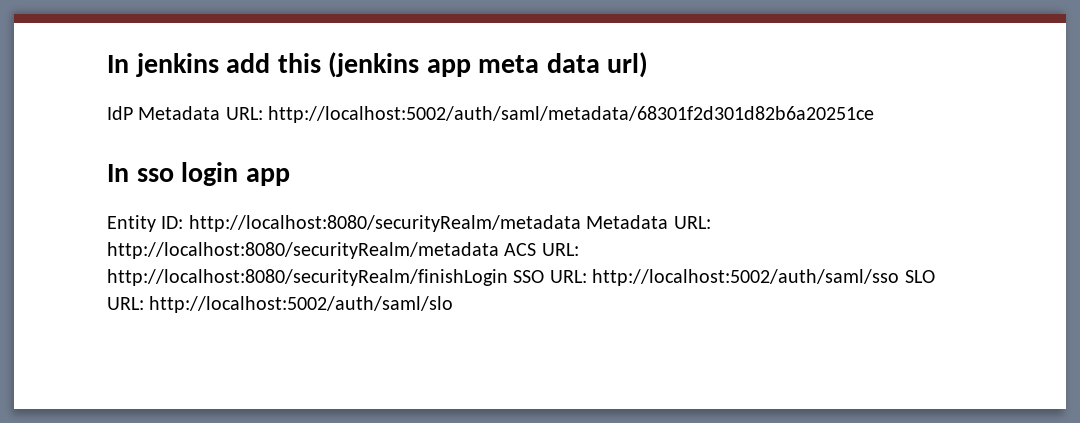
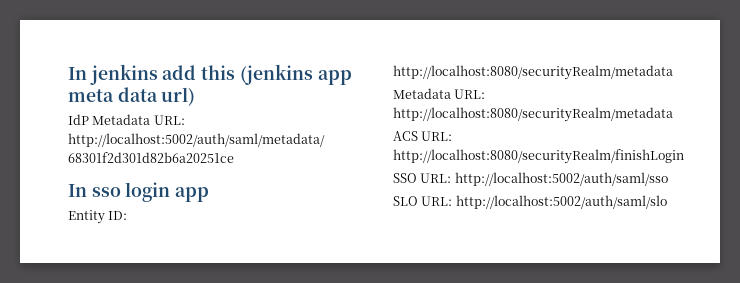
(581, 223) none -> (673, 72) //
(499, 250) none -> (673, 114) //
(508, 277) none -> (684, 156) //
(900, 277) none -> (668, 179) //

